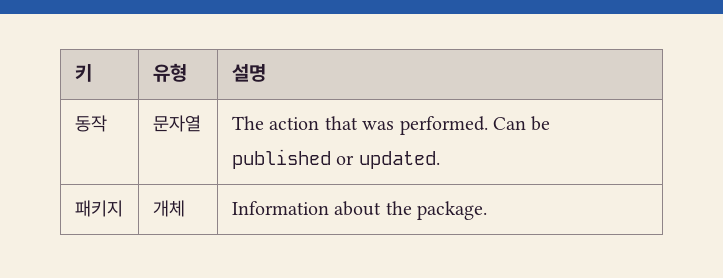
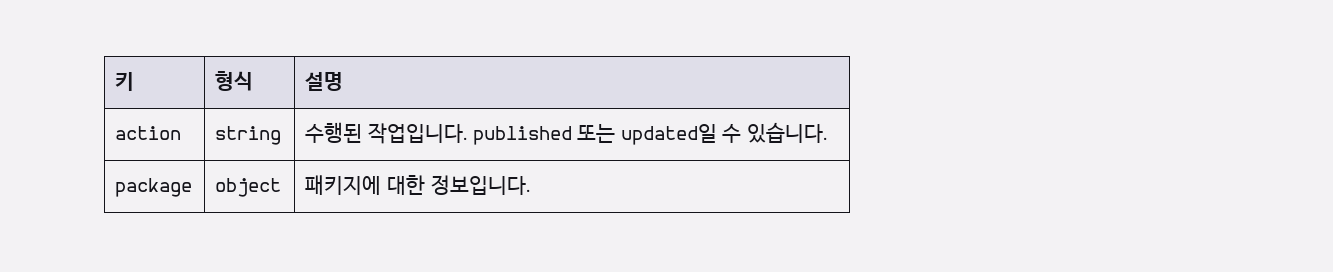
[152,63,187,82] 유형 -> [215,71,254,91] 형식
[74,115,107,132] [152,115,201,132] [231,116,551,135] [231,149,440,169] [74,200,123,217] [152,200,185,217] [231,201,488,220] 동작 | 문자열 | The action that was performed. Can be published or updated. // 패키지 | 개체 | Information about the package. -> [115,126,182,140] [215,126,282,145] [305,122,827,145] [115,178,193,197] [215,178,282,197] [305,175,530,195] action | string | 수행된 작업입니다. published 또는 updated일 수 있습니다. // package | object | 패키지에 대한 정보입니다.

